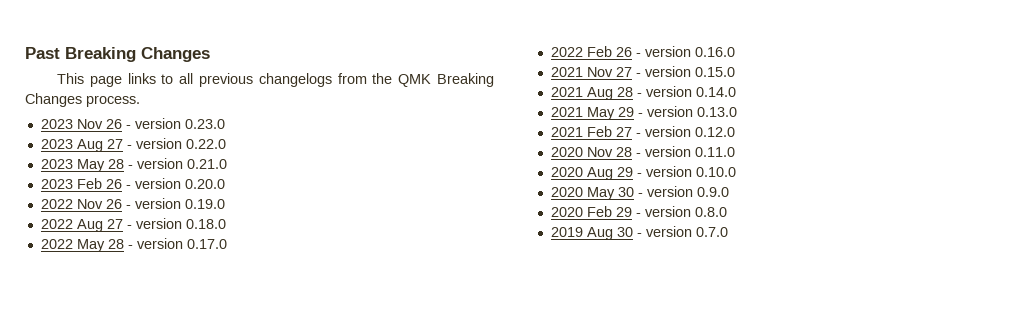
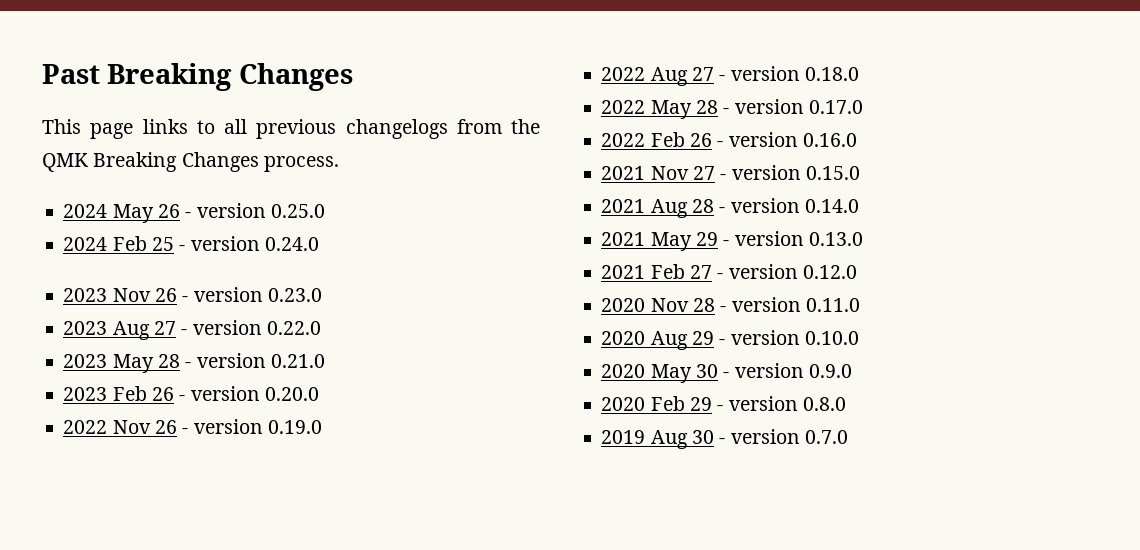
(140, 101) none -> [63,203,325,223] [63,236,319,251] // 2024 May 26 - version 0.25.0 // 2024 Feb 25 - version 0.24.0

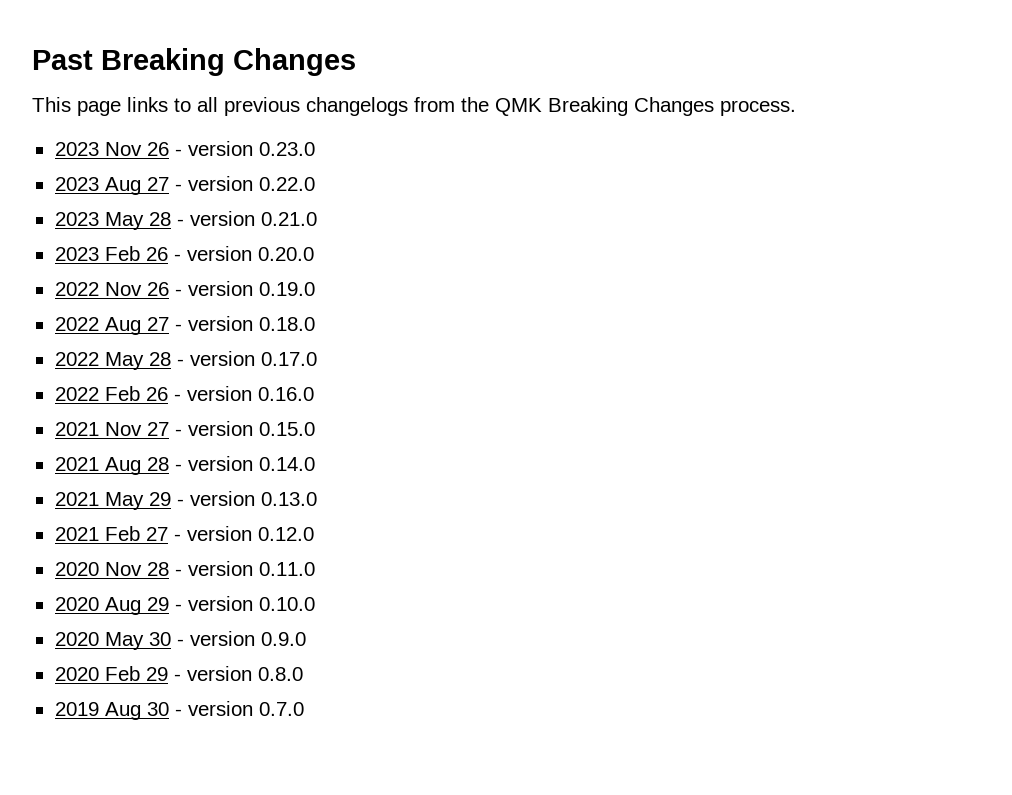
[63,203,325,223] [63,236,319,251] // 2024 May 26 - version 0.25.0 // 2024 Feb 25 - version 0.24.0 -> (796, 108) none

